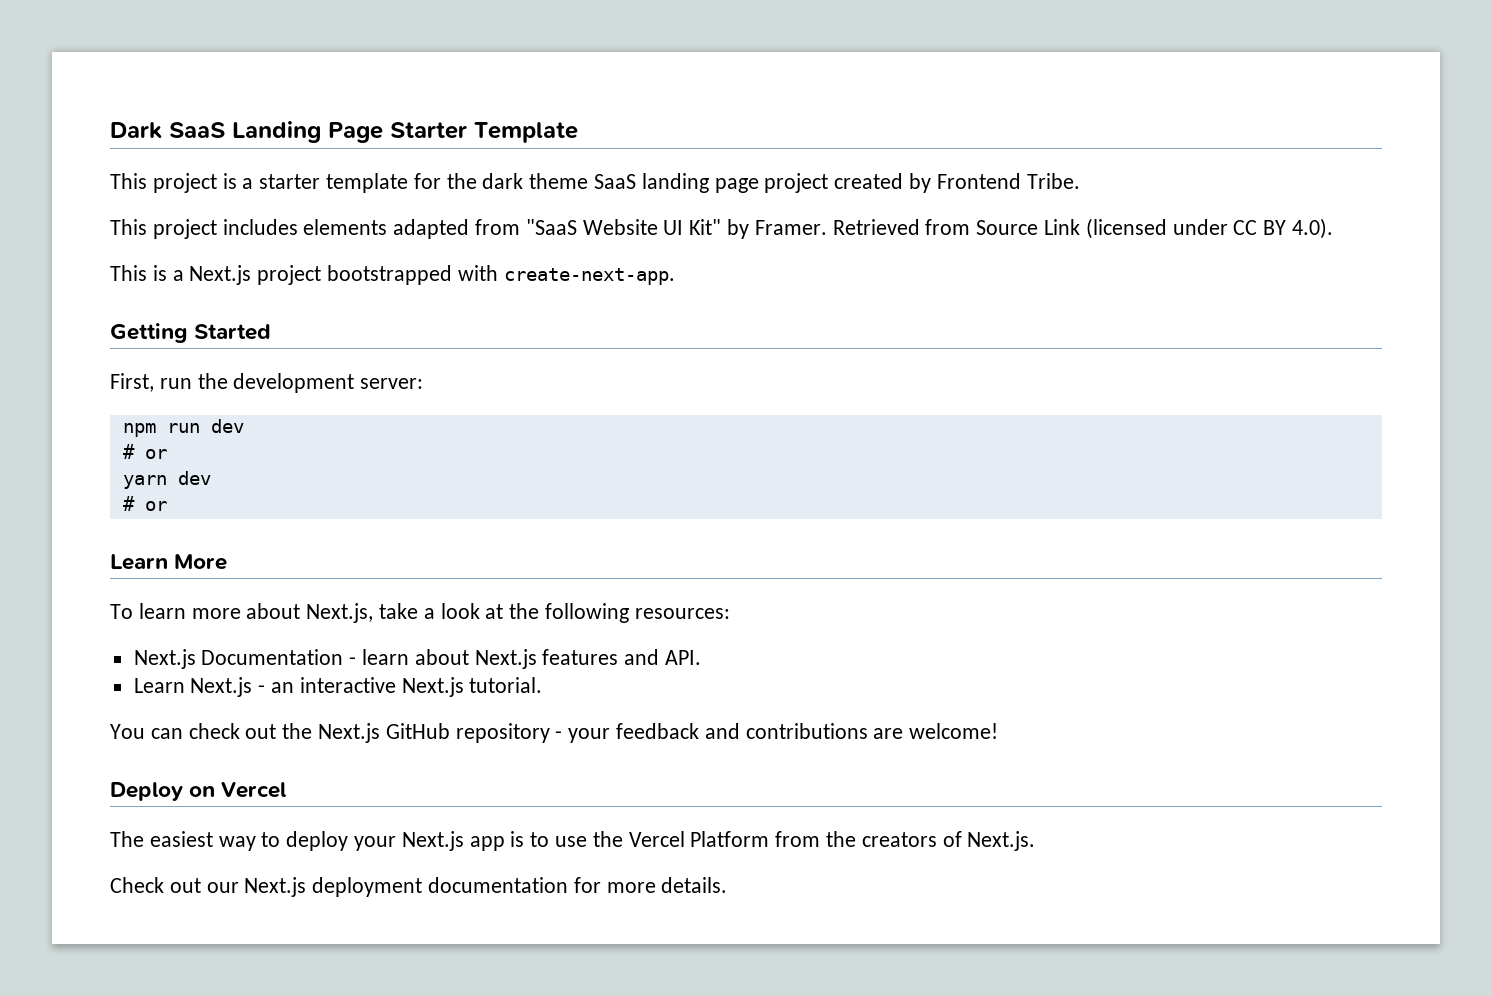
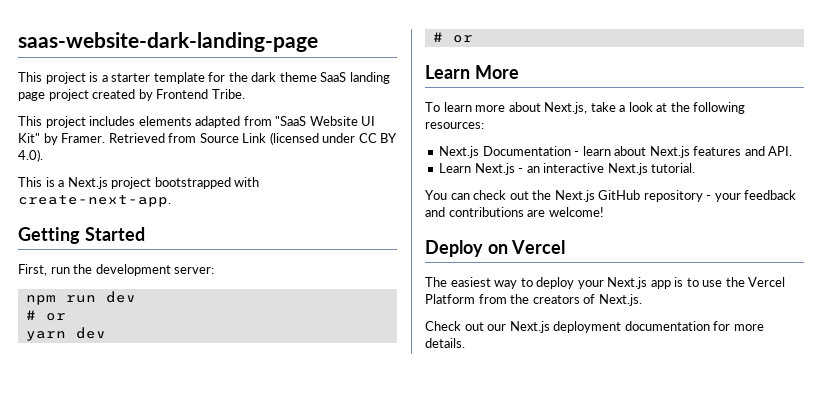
[110,121,578,143] Dark SaaS Landing Page Starter Template -> [18,32,318,52] saas-website-dark-landing-page

